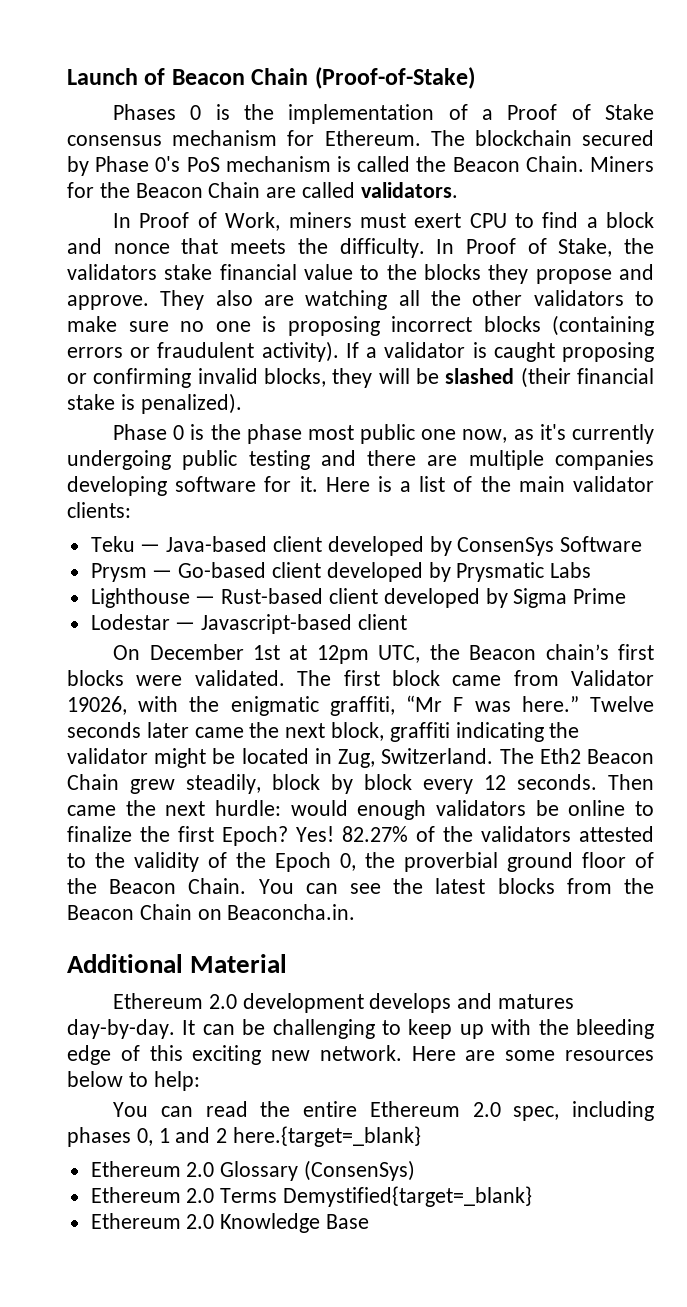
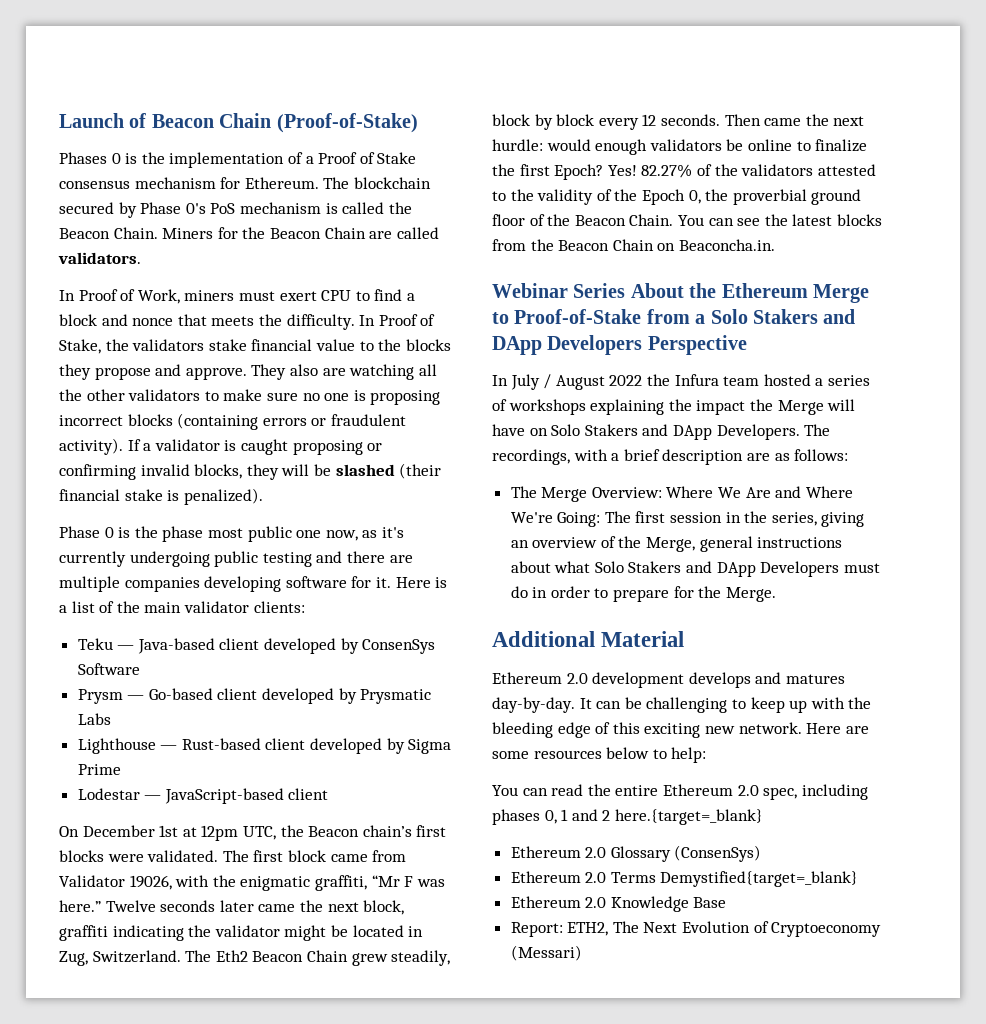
[201,614,353,634] Javascript-based -> [164,788,284,804] JavaScript-based
(356, 912) none -> [492,283,869,303] [492,309,856,324] [492,335,747,355] [492,374,870,390] [492,399,856,415] [492,424,831,440] [492,449,849,465] [510,486,853,502] [510,511,865,527] [510,536,843,552] [510,561,880,577] [510,586,776,602] // Webinar Series About the Ethereum Merge to Proof-of-Stake from a Solo Stakers and DApp Developers Perspective // In July / August 2022 the Infura team hosted a series of workshops explaining the impact the Merge will have on Solo Stakers and DApp Developers. The recordings, with a brief description are as follows: // The Merge Overview: Where We Are and Where We're Going: The first session in the series, giving an overview of the Merge, general instructions about what Solo Stakers and DApp Developers must do in order to prepare for the Merge.
(370, 1221) none -> [510,921,882,937] [510,945,582,961] // Report: ETH2, The Next Evolution of Cryptoeconomy (Messari)

